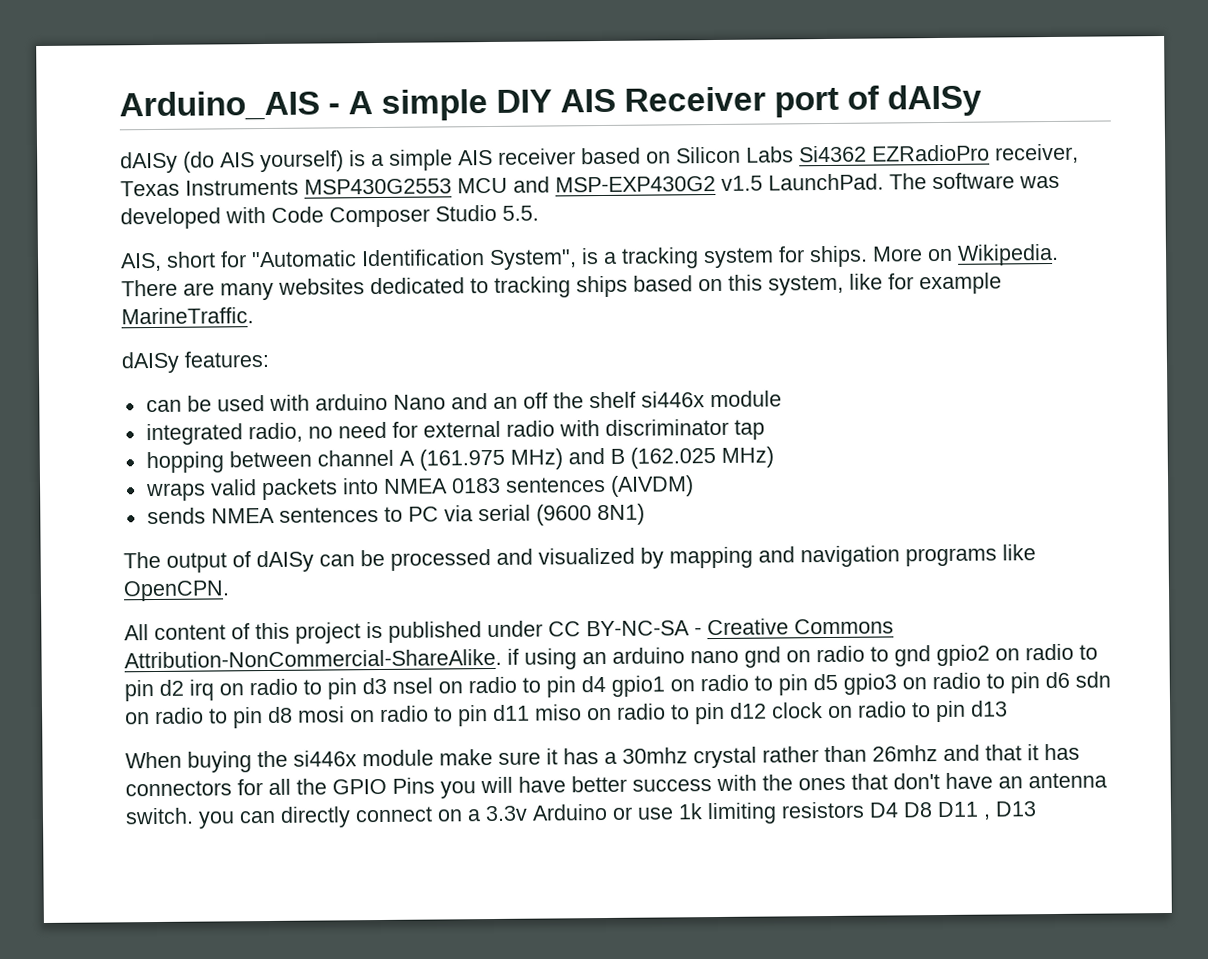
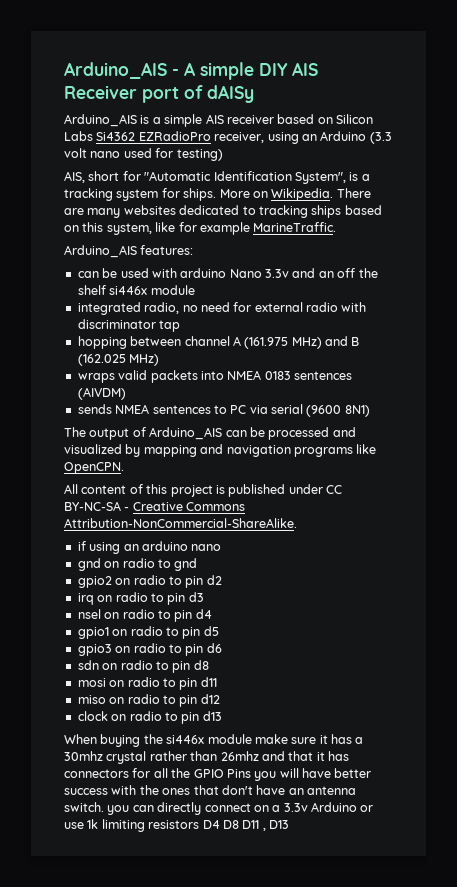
[120,150,344,174] dAISy (do AIS yourself) -> [64,114,137,127] Arduino_AIS
[120,172,1060,197] [120,204,539,230] Texas Instruments MSP430G2553 MCU and MSP-EXP430G2 v1.5 LaunchPad. The software was developed with Code Composer Studio 5.5. -> [267,131,392,144] [64,148,223,161] using an Arduino (3.3 volt nano used for testing)
[121,351,180,374] dAISy -> [64,245,137,258] Arduino_AIS
(446, 402) none -> [265,269,289,278] 3.3v
[256,550,314,573] dAISy -> [149,427,223,440] Arduino_AIS
(502, 658) none -> (297, 523) //
(739, 657) none -> (222, 547) //
(931, 656) none -> (198, 564) //
(184, 687) none -> (222, 580) //
(387, 686) none -> (204, 597) //
(606, 684) none -> (212, 614) //
(838, 682) none -> (219, 631) //
(1070, 680) none -> (222, 648) //
(293, 714) none -> (209, 665) //
(530, 712) none -> (217, 682) //
(767, 710) none -> (220, 699) //

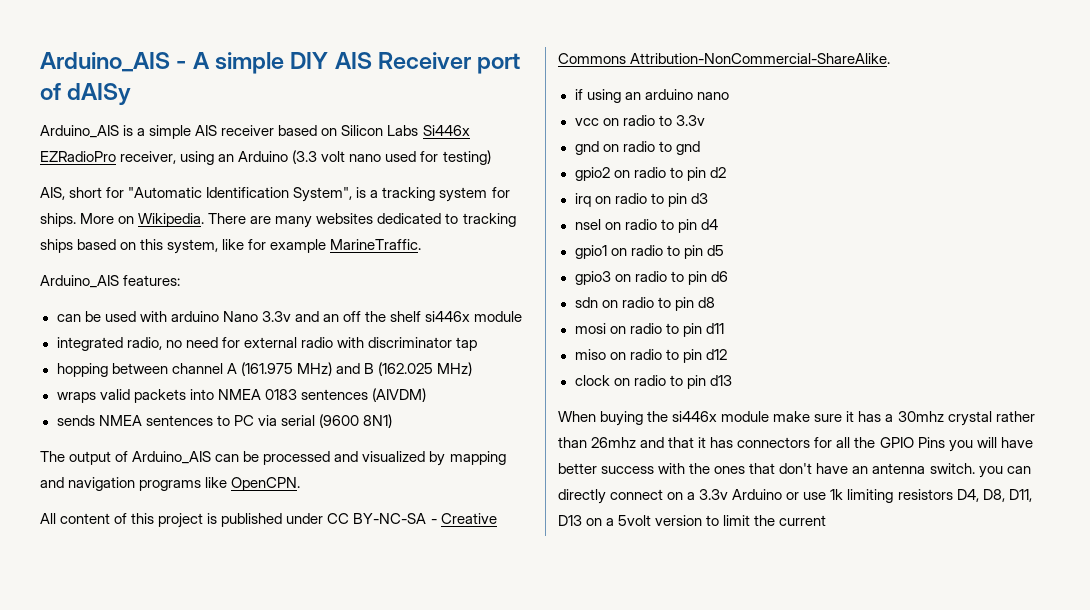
[96,132,136,141] Si4362 -> [422,125,470,136] Si446x
(222, 547) none -> [574,115,705,126] // vcc on radio to 3.3v
[202,820,289,831] D4 D8 D11 , D13 -> [956,489,1032,502] [558,515,827,526] D4, D8, D11, D13 on a 5volt version to limit the current

